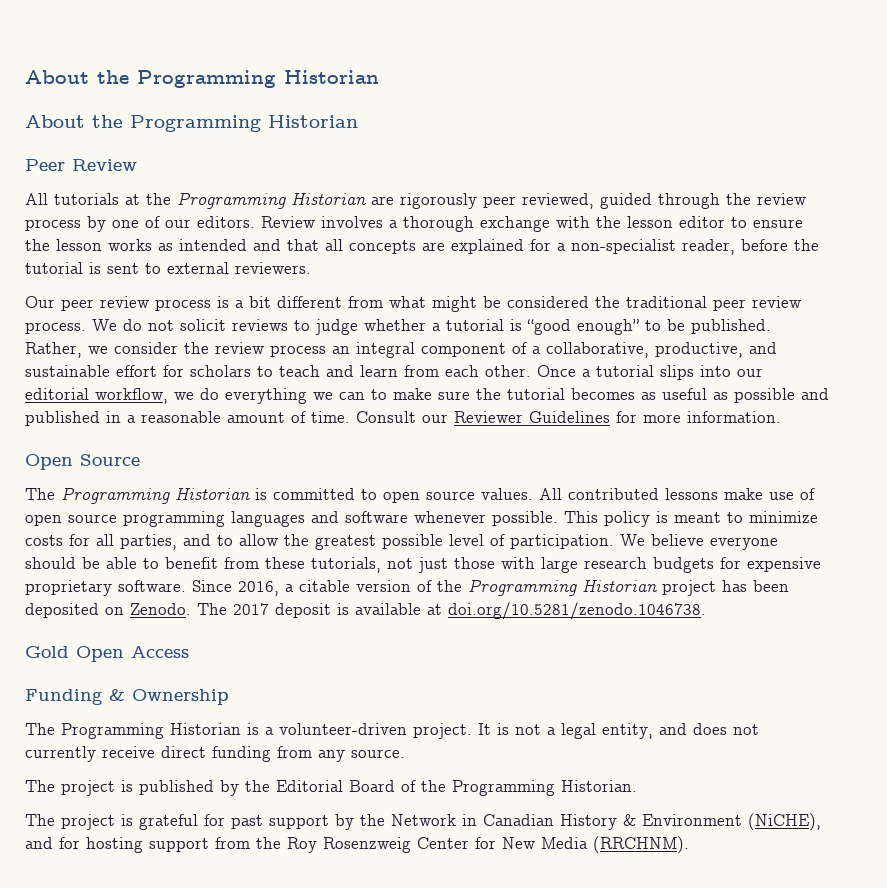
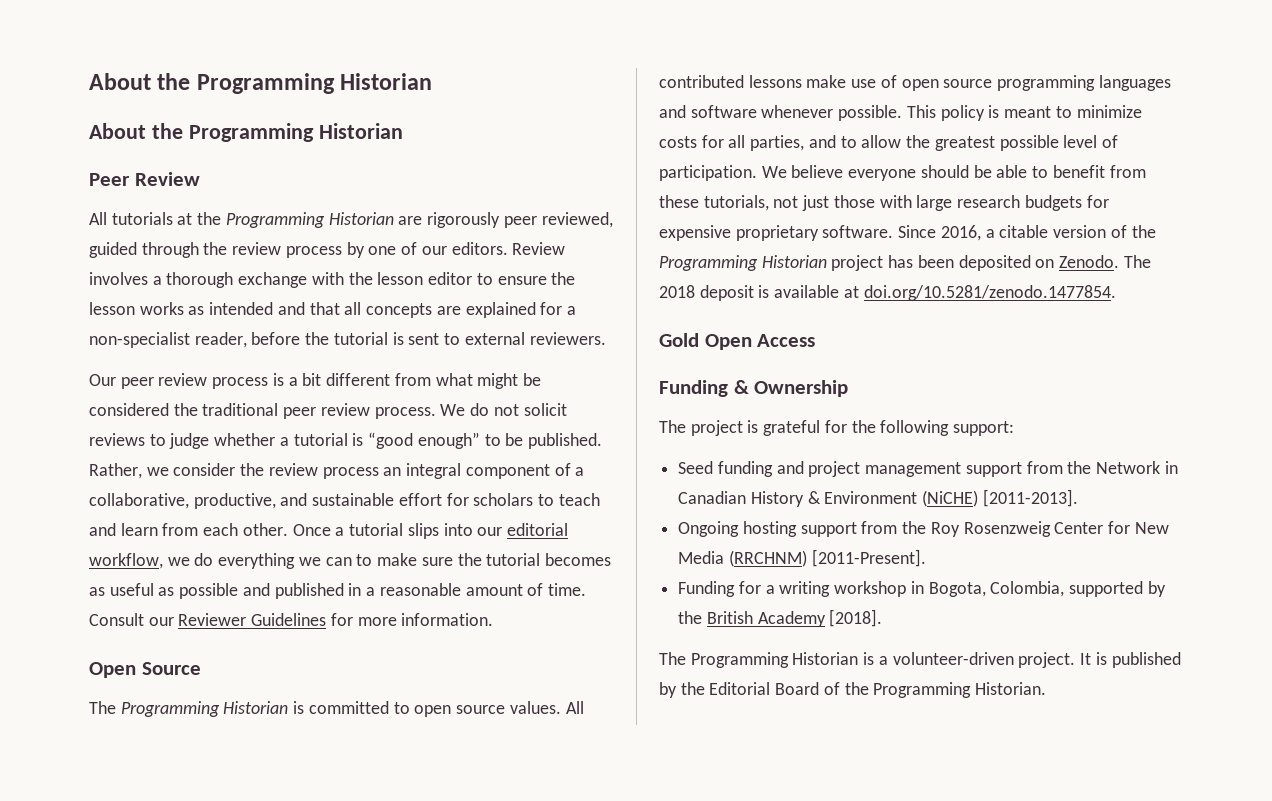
[233,603,269,615] 2017 -> [659,285,695,298] 2018
[448,602,706,620] doi.org/10.5281/zenodo.1046738. -> [863,285,1116,301] doi.org/10.5281/zenodo.1477854.
(229, 697) none -> [659,420,1015,436] [678,461,1178,477] [678,489,1078,507] [678,521,1169,537] [678,549,926,567] [678,581,1166,597] [678,609,883,627] // The project is grateful for the following support: // Seed funding and project management support from the Network in Canadian History & Environment (NiCHE) [2011-2013]. // Ongoing hosting support from the Roy Rosenzweig Center for New Media (RRCHNM) [2011-Present]. // Funding for a writing workshop in Bogota, Colombia, supported by the British Academy [2018].
[515,723,759,739] [25,746,405,762] [25,780,133,796] not a legal entity, and does not currently receive direct funding from any source. // The project is -> (1107, 658) none
[25,813,821,831] [25,836,689,854] // The project is grateful for past support by the Network in Canadian History & Environment (NiCHE), and for hosting support from the Roy Rosenzweig Center for New Media (RRCHNM). -> (1047, 688) none

